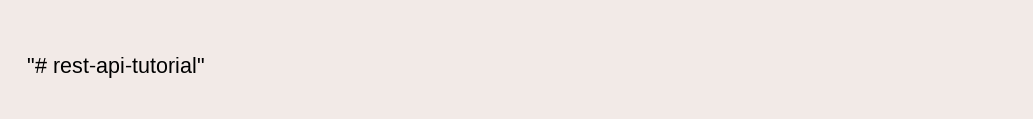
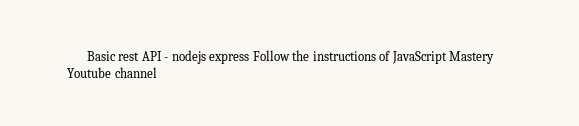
[27,57,205,78] "# rest-api-tutorial" -> [86,50,495,64] [67,67,157,78] Basic rest API - nodejs express Follow the instructions of JavaScript Mastery Youtube channel

